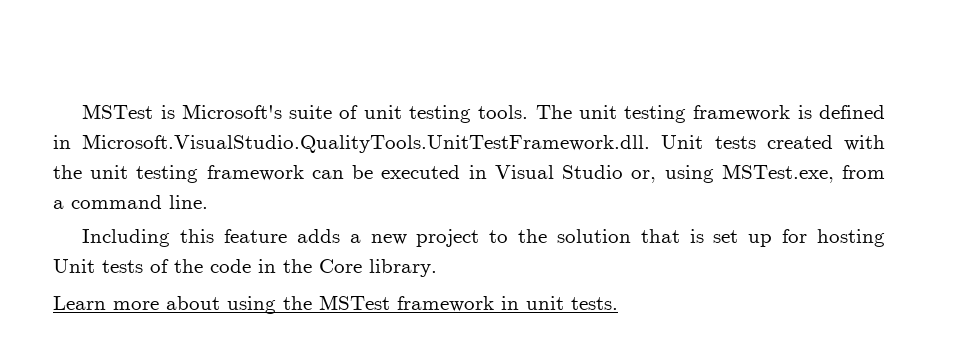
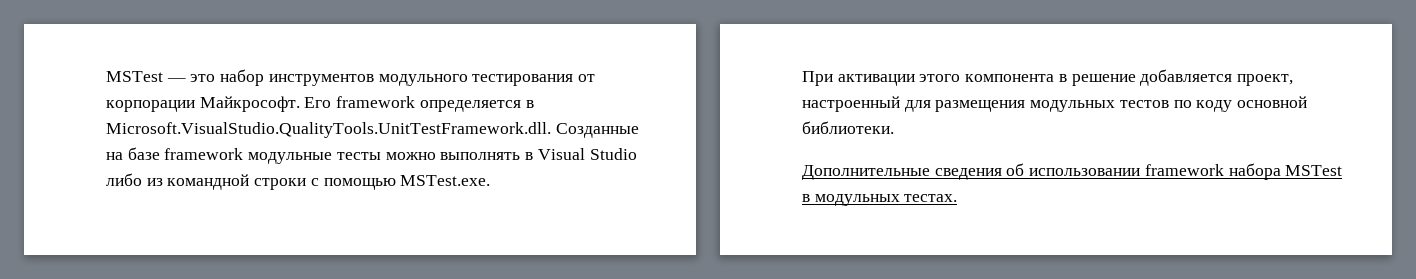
[82,104,885,123] [53,134,886,153] [53,164,886,183] [53,195,208,209] [82,229,885,247] [53,259,437,277] [53,295,618,314] MSTest is Microsoft's suite of unit testing tools. The unit testing framework is defined in Microsoft.VisualStudio.QualityTools.UnitTestFramework.dll. Unit tests created with the unit testing framework can be executed in Visual Studio or, using MSTest.exe, from a command line. // Including this feature adds a new project to the solution that is set up for hosting Unit tests of the code in the Core library. // Learn more about using the MSTest framework in unit tests. -> [106,69,596,86] [106,96,534,112] [106,122,639,138] [106,147,637,164] [106,173,491,190] [802,69,1294,86] [802,96,1308,112] [802,121,894,134] [802,163,1343,180] [802,194,958,206] MSTest — это набор инструментов модульного тестирования от корпорации Майкрософт. Его framework определяется в Microsoft.VisualStudio.QualityTools.UnitTestFramework.dll. Созданные на базе framework модульные тесты можно выполнять в Visual Studio либо из командной строки с помощью MSTest.exe. // При активации этого компонента в решение добавляется проект, настроенный для размещения модульных тестов по коду основной библиотеки. // Дополнительные сведения об использовании framework набора MSTest в модульных тестах.

